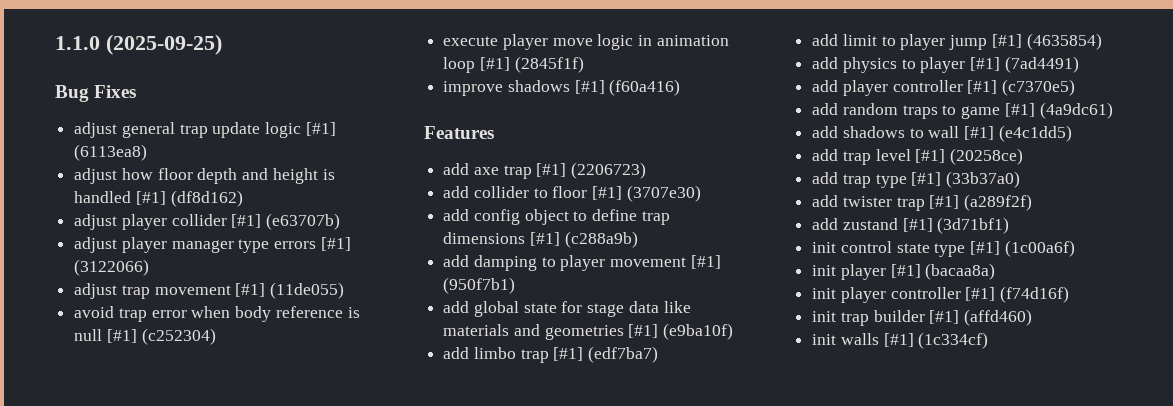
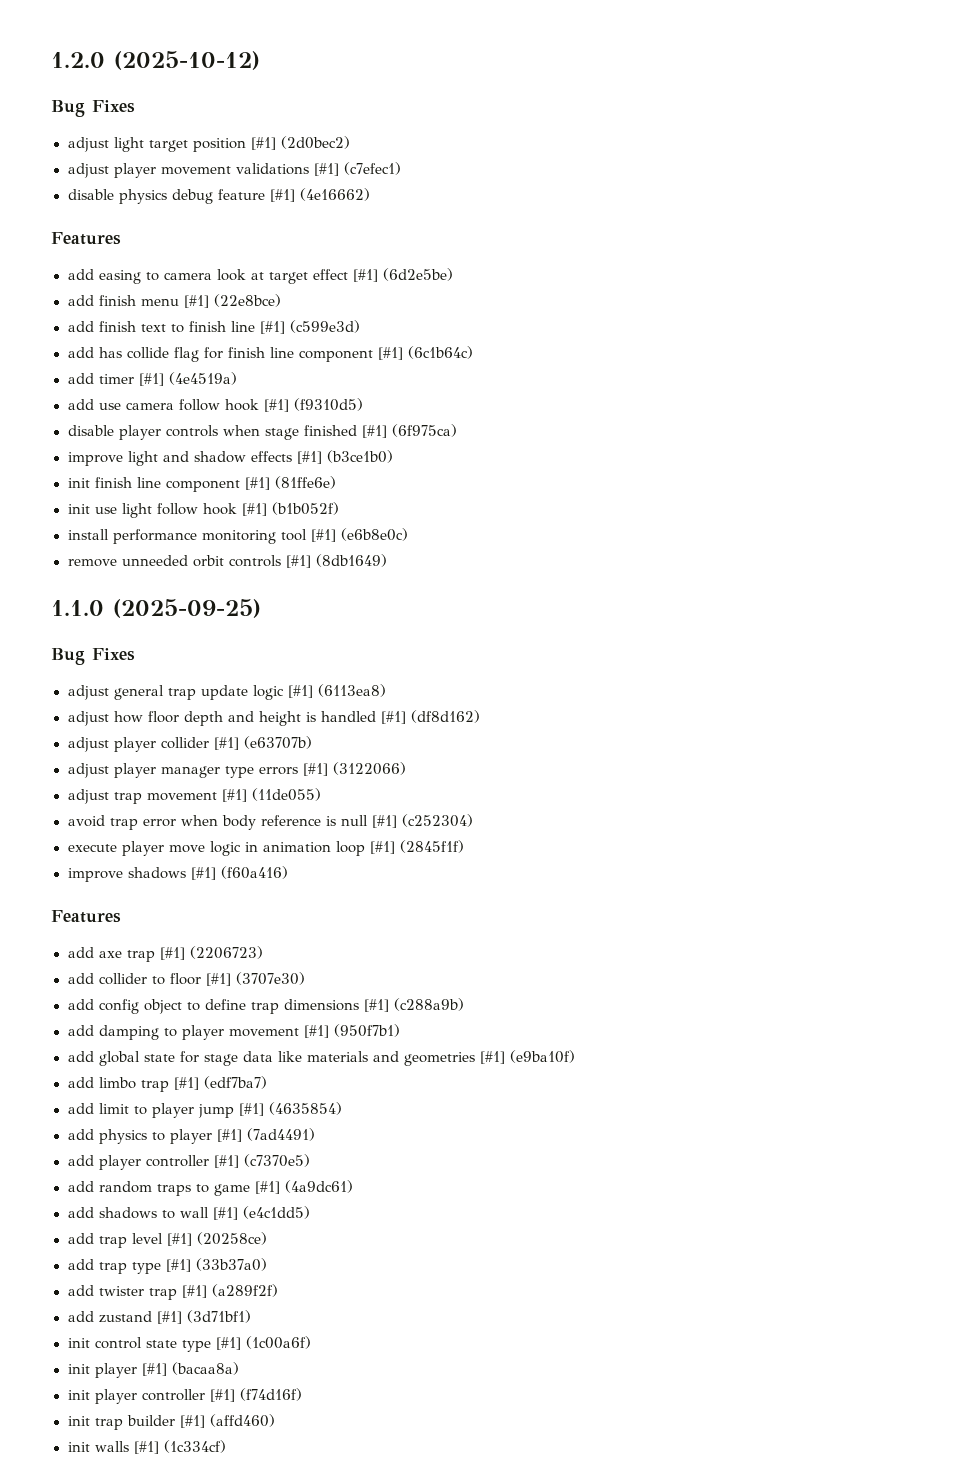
(55, 43) none -> [51,51,260,70] [51,100,135,117] [67,136,350,152] [67,162,401,178] [67,188,370,204] [51,232,121,245] [67,268,453,284] [67,294,281,308] [67,320,360,334] [67,346,473,362] [67,372,237,386] [67,398,363,412] [67,424,457,440] [67,450,393,466] [67,476,336,492] [67,502,339,518] [67,528,408,544] [67,554,387,568] 1.2.0 (2025-10-12) // Bug Fixes // adjust light target position [#1] (2d0bec2) // adjust player movement validations [#1] (c7efec1) // disable physics debug feature [#1] (4e16662) // Features // add easing to camera look at target effect [#1] (6d2e5be) // add finish menu [#1] (22e8bce) // add finish text to finish line [#1] (c599e3d) // add has collide flag for finish line component [#1] (6c1b64c) // add timer [#1] (4e4519a) // add use camera follow hook [#1] (f9310d5) // disable player controls when stage finished [#1] (6f975ca) // improve light and shadow effects [#1] (b3ce1b0) // init finish line component [#1] (81ffe6e) // init use light follow hook [#1] (b1b052f) // install performance monitoring tool [#1] (e6b8e0c) // remove unneeded orbit controls [#1] (8db1649) //

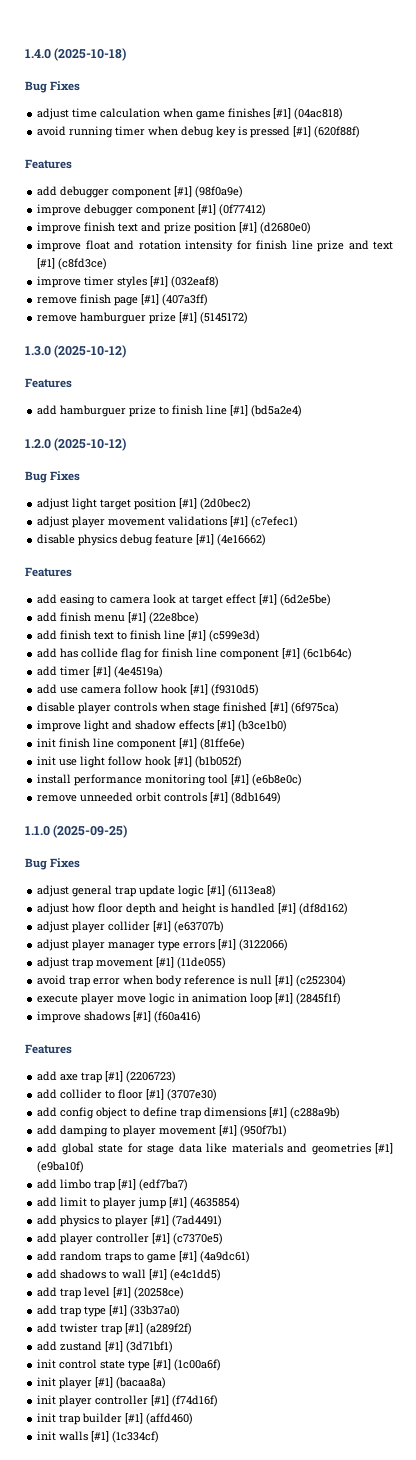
(51, 60) none -> [25,48,127,61] [25,81,81,93] [37,108,344,120] [37,126,361,138] [25,159,72,169] [37,186,244,198] [37,204,267,216] [37,222,312,234] [37,240,394,252] [37,258,108,270] [37,276,220,288] [37,294,209,306] [37,312,249,324] [25,345,127,358] [25,378,72,388] [37,405,303,417] 1.4.0 (2025-10-18) // Bug Fixes // adjust time calculation when game finishes [#1] (04ac818) // avoid running timer when debug key is pressed [#1] (620f88f) // Features // add debugger component [#1] (98f0a9e) // improve debugger component [#1] (0f77412) // improve finish text and prize position [#1] (d2680e0) // improve float and rotation intensity for finish line prize and text [#1] (c8fd3ce) // improve timer styles [#1] (032eaf8) // remove finish page [#1] (407a3ff) // remove hamburguer prize [#1] (5145172) // 1.3.0 (2025-10-12) // Features // add hamburguer prize to finish line [#1] (bd5a2e4) //

